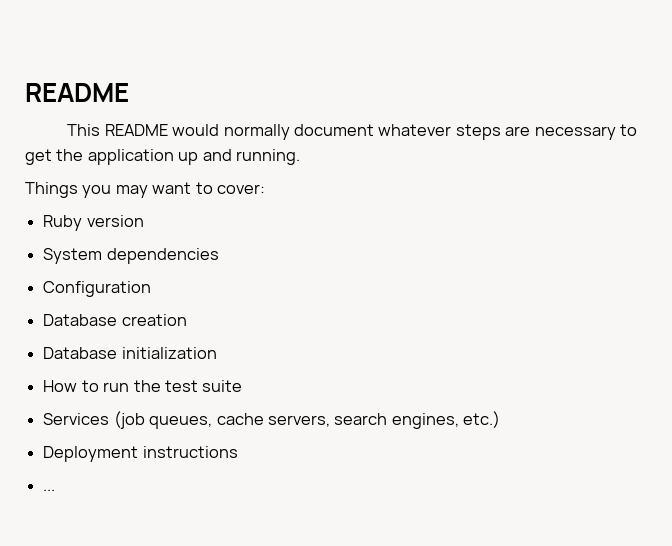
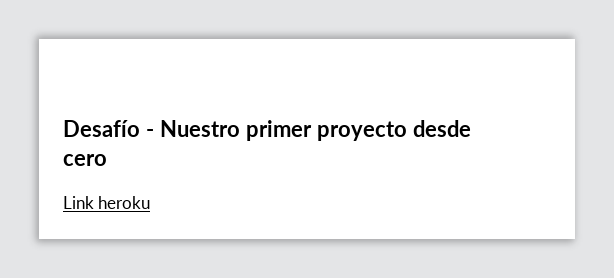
[25,83,129,102] [67,124,638,140] [25,149,301,165] [25,182,266,198] [43,215,144,231] [43,248,219,264] [43,281,152,297] [43,314,187,326] [43,347,217,359] [43,380,243,392] [43,411,501,429] [43,446,238,462] [43,489,56,491] README // This README would normally document whatever steps are necessary to get the application up and running. // Things you may want to cover: // Ruby version // System dependencies // Configuration // Database creation // Database initialization // How to run the test suite // Services (job queues, cache servers, search engines, etc.) // Deployment instructions // ... -> [63,120,471,141] [63,154,107,166] [63,196,151,209] Desafío - Nuestro primer proyecto desde cero // Link heroku

